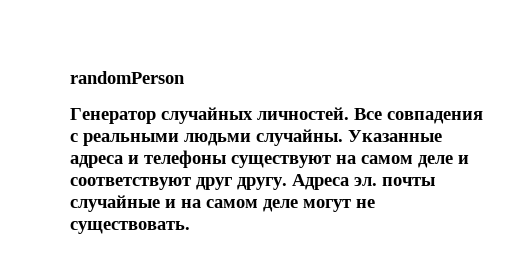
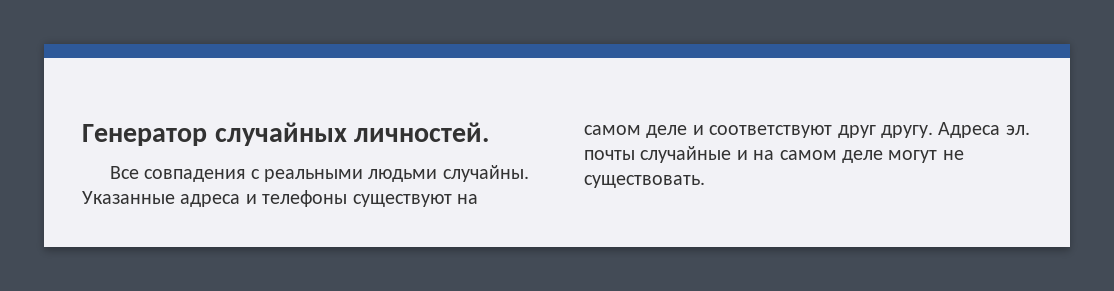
[70,71,185,84] randomPerson // -> (82, 135) none
(349, 113) none -> (490, 132) //

